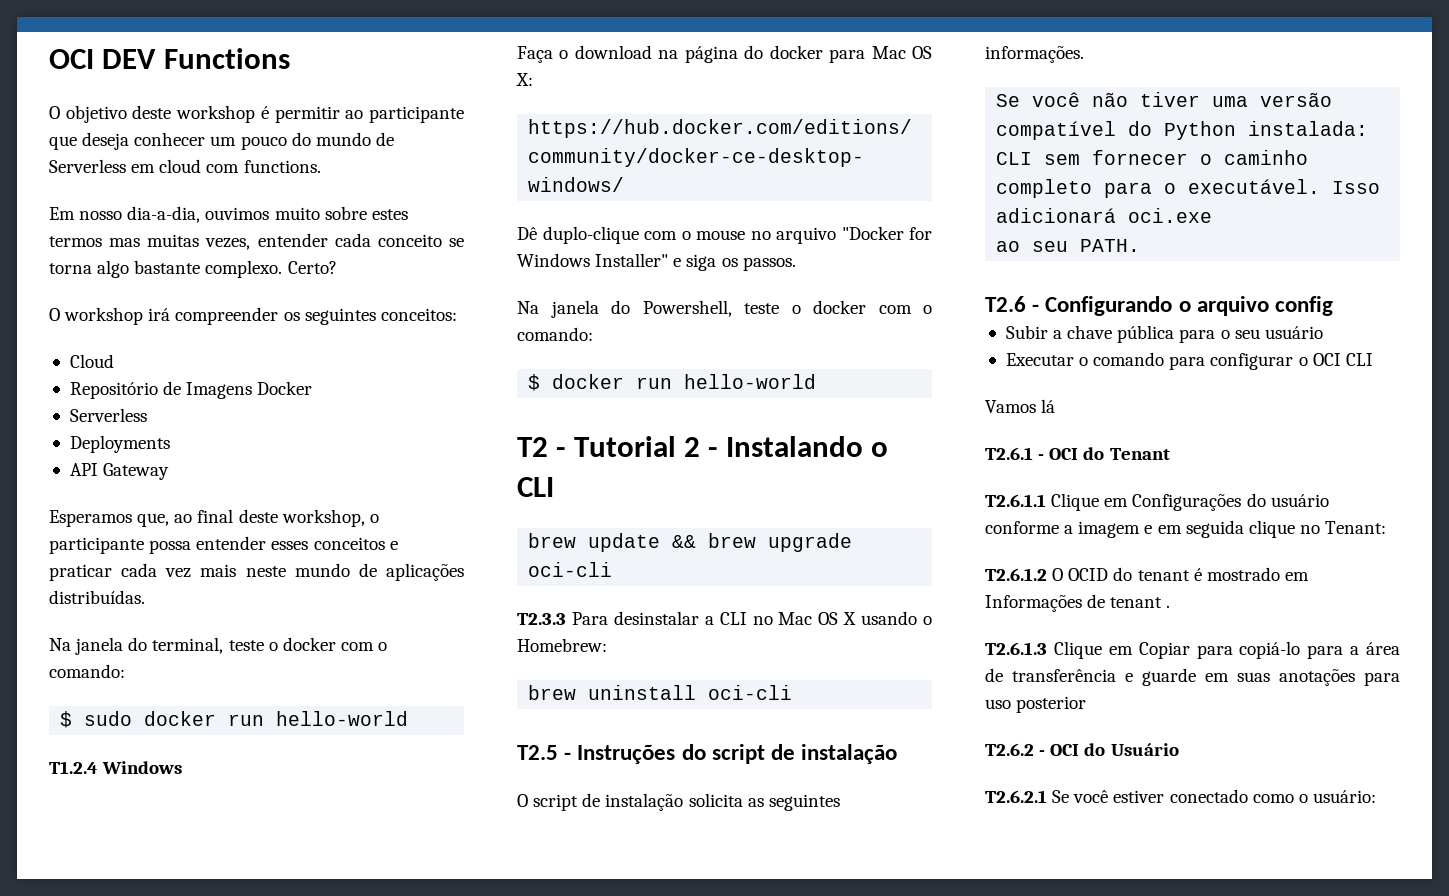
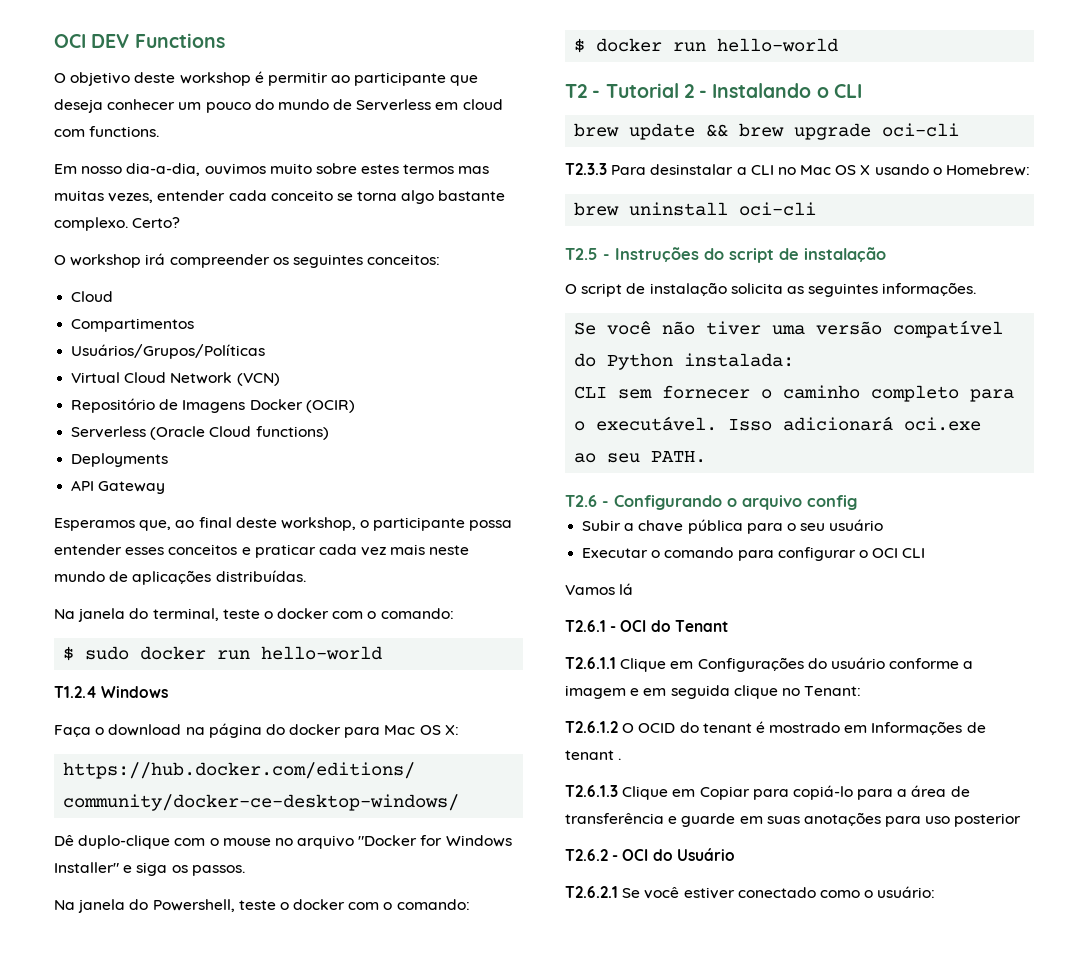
(114, 361) none -> [71,318,195,332] [71,344,266,359] [71,372,280,386] // Compartimentos // Usuários/Grupos/Políticas // Virtual Cloud Network (VCN)
[69,408,147,422] // Serverless -> [305,400,355,413] [71,426,329,440] (OCIR) // Serverless (Oracle Cloud functions)

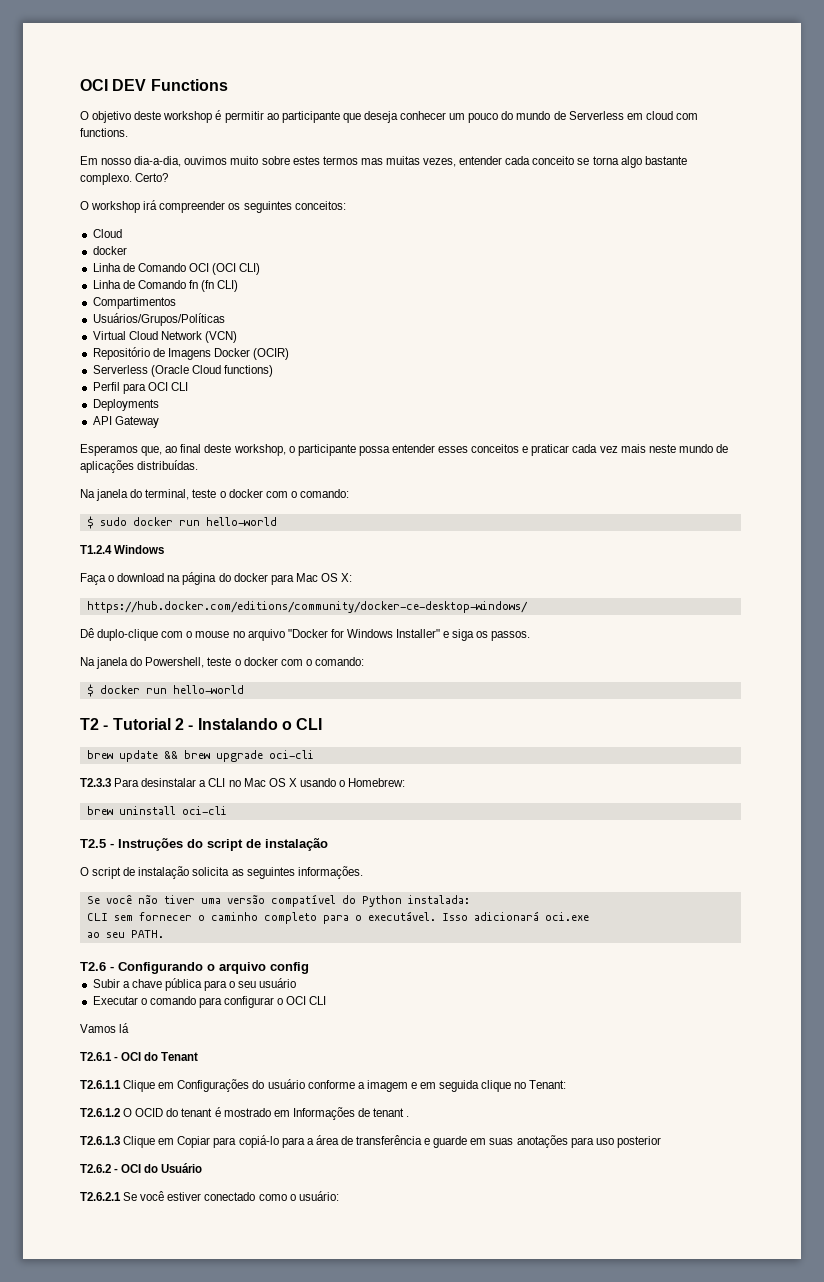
(114, 296) none -> [92,246,127,255] [92,263,261,275] [92,280,239,292] // docker // Linha de Comando OCI (OCI CLI) // Linha de Comando fn (fn CLI)
(329, 433) none -> [92,382,188,394] // Perfil para OCI CLI

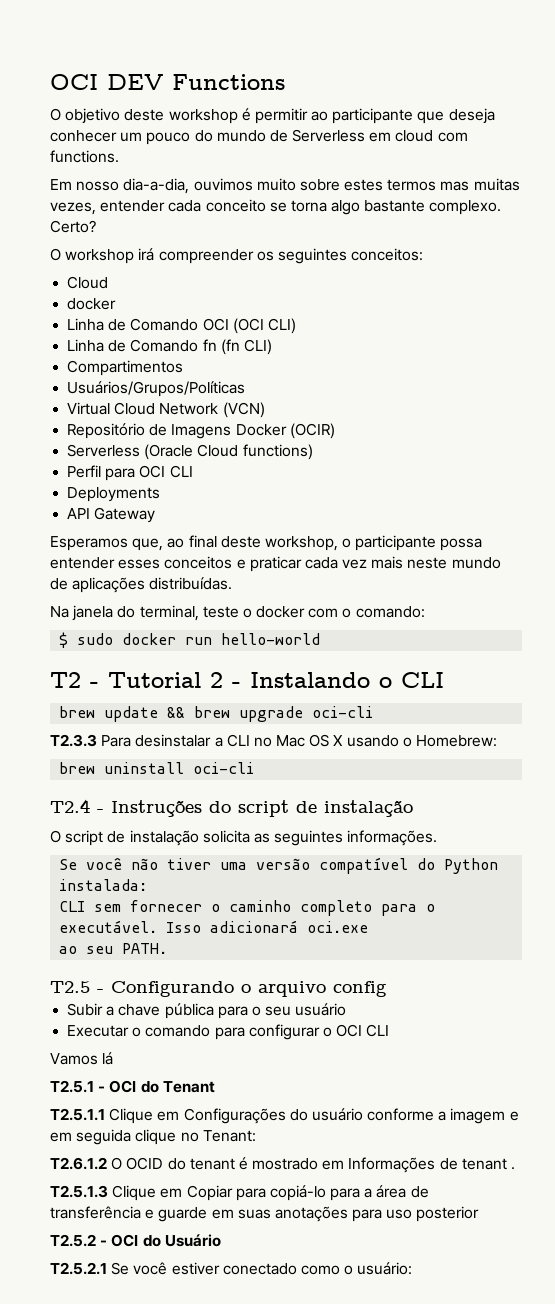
[80,545,165,554] [80,572,353,585] [86,601,528,613] [80,628,531,641] [80,657,364,669] [86,684,244,697] // T1.2.4 Windows // Faça o download na página do docker para Mac OS X: // https://hub.docker.com/editions/community/docker-ce-desktop-windows/ // Dê duplo-clique com o mouse no arquivo "Docker for Windows Installer" e siga os passos. // Na janela do Powershell, teste o docker com o comando: // $ docker run hello-world -> (321, 639) none
[80,839,106,848] T2.5 -> [50,799,90,813] T2.4
[80,962,106,971] T2.6 -> [50,981,90,993] T2.5
[80,1052,112,1061] T2.6.1 -> [50,1080,94,1093] T2.5.1
[80,1080,121,1089] T2.6.1.1 -> [50,1108,105,1121] T2.5.1.1
[80,1136,120,1145] T2.6.1.3 -> [50,1185,108,1198] T2.5.1.3
[80,1164,111,1173] T2.6.2 -> [50,1234,96,1247] T2.5.2
[80,1192,121,1201] T2.6.2.1 -> [50,1262,107,1275] T2.5.2.1

